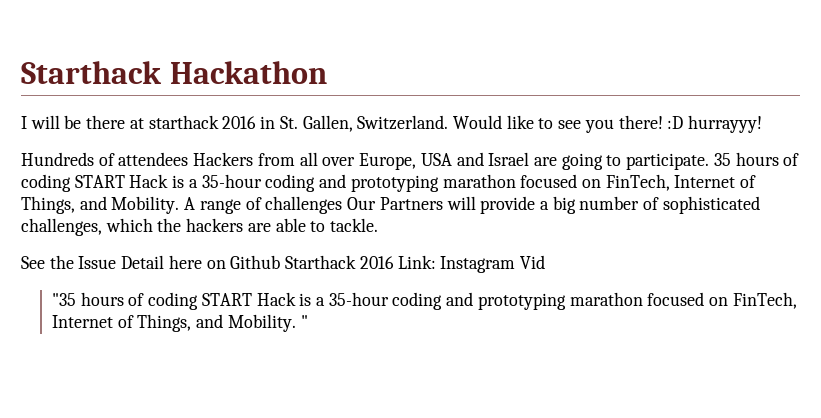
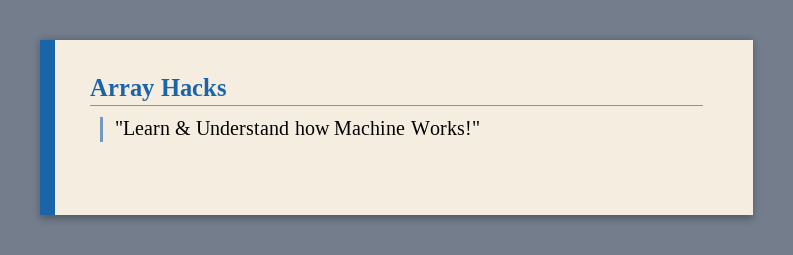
[21,61,327,84] [21,115,763,133] [21,152,800,170] [21,174,757,192] [21,196,760,214] [21,218,379,236] [21,255,545,273] [51,292,797,310] [51,314,308,332] Starthack Hackathon // I will be there at starthack 2016 in St. Gallen, Switzerland. Would like to see you there! :D hurrayyy! // Hundreds of attendees Hackers from all over Europe, USA and Israel are going to participate. 35 hours of coding START Hack is a 35-hour coding and prototyping marathon focused on FinTech, Internet of Things, and Mobility. A range of challenges Our Partners will provide a big number of sophisticated challenges, which the hackers are able to tackle. // See the Issue Detail here on Github Starthack 2016 Link: Instagram Vid // "35 hours of coding START Hack is a 35-hour coding and prototyping marathon focused on FinTech, Internet of Things, and Mobility. " -> [90,78,227,101] [114,121,480,135] Array Hacks // "Learn & Understand how Machine Works!"

